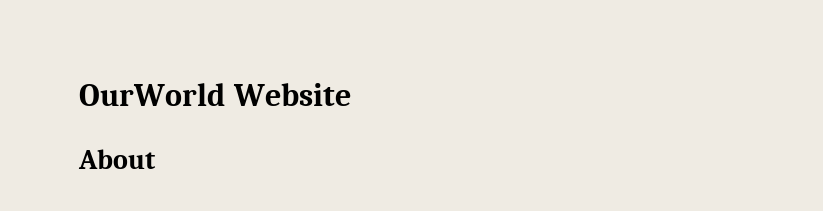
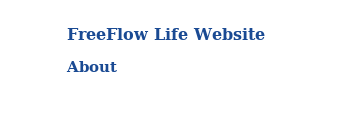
[79,83,225,106] OurWorld -> [67,28,188,40] FreeFlow Life

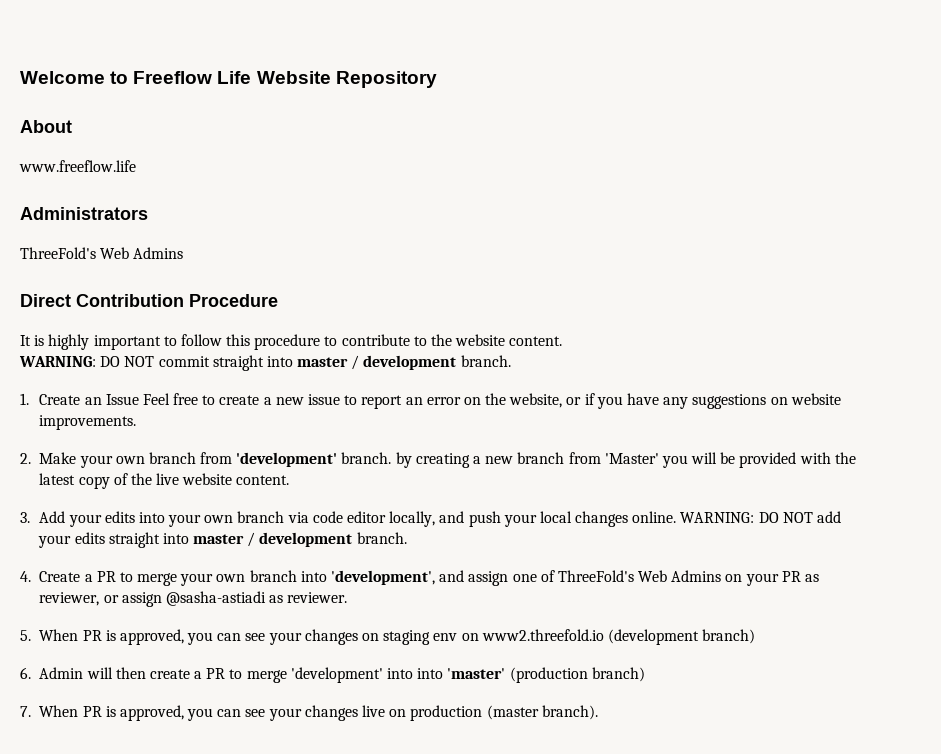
[67,28,149,40] FreeFlow -> [20,71,213,84] Welcome to Freeflow
(265, 34) none -> [335,71,437,88] Repository
(117, 66) none -> [19,160,136,172] [20,207,148,220] [20,247,184,259] [20,294,278,307] [20,334,563,350] [19,355,511,371] [20,393,841,409] [39,415,137,430] [20,452,856,468] [39,473,290,489] [20,511,842,527] [38,532,407,548] [20,570,820,586] [39,591,348,607] [20,629,756,645] [20,667,645,683] [20,705,598,721] // www.freeflow.life // Administrators // ThreeFold's Web Admins // Direct Contribution Procedure // It is highly important to follow this procedure to contribute to the website content. // WARNING: DO NOT commit straight into master / development branch. // 1. Create an Issue Feel free to create a new issue to report an error on the website, or if you have any suggestions on website improvements. // 2. Make your own branch from 'development' branch. by creating a new branch from 'Master' you will be provided with the latest copy of the live website content. // 3. Add your edits into your own branch via code editor locally, and push your local changes online. WARNING: DO NOT add your edits straight into master / development branch. // 4. Create a PR to merge your own branch into 'development', and assign one of ThreeFold's Web Admins on your PR as reviewer, or assign @sasha-astiadi as reviewer. // 5. When PR is approved, you can see your changes on staging env on www2.threefold.io (development branch) // 6. Admin will then create a PR to merge 'development' into into 'master' (production branch) // 7. When PR is approved, you can see your changes live on production (master branch).

